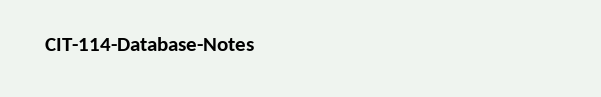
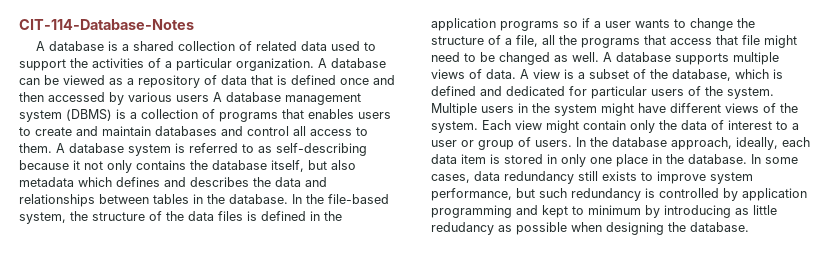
(254, 44) none -> [36,41,377,51] [19,58,386,71] [19,75,395,88] [19,92,361,105] [19,109,391,122] [19,126,368,136] [19,143,367,156] [19,160,356,173] [19,177,327,187] [19,194,389,207] [19,211,342,224] [431,18,755,31] [431,35,797,48] [431,52,779,65] [431,69,783,81] [431,86,774,99] [431,103,798,116] [431,120,799,133] [431,137,810,150] [431,154,798,167] [431,171,753,184] [431,188,807,201] [431,205,777,218] [431,222,749,235] // A database is a shared collection of related data used to support the activities of a particular organization. A database can be viewed as a repository of data that is defined once and then accessed by various users A database management system (DBMS) is a collection of programs that enables users to create and maintain databases and control all access to them. A database system is referred to as self-describing because it not only contains the database itself, but also metadata which defines and describes the data and relationships between tables in the database. In the file-based system, the structure of the data files is defined in the application programs so if a user wants to change the structure of a file, all the programs that access that file might need to be changed as well. A database supports multiple views of data. A view is a subset of the database, which is defined and dedicated for particular users of the system. Multiple users in the system might have different views of the system. Each view might contain only the data of interest to a user or group of users. In the database approach, ideally, each data item is stored in only one place in the database. In some cases, data redundancy still exists to improve system performance, but such redundancy is controlled by application programming and kept to minimum by introducing as little redudancy as possible when designing the database.

